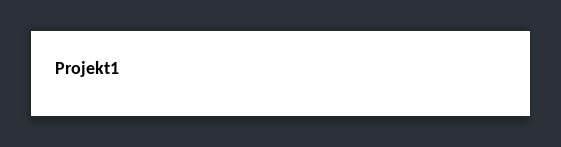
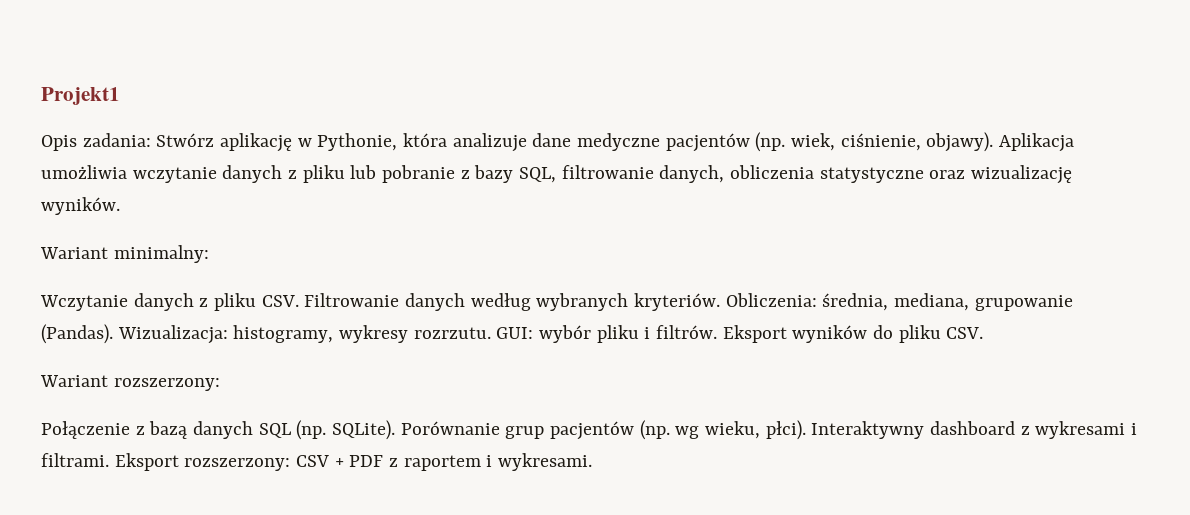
(119, 69) none -> [41,132,1075,152] [41,165,1073,184] [41,197,120,215] [40,245,209,263] [40,293,1073,311] [41,324,984,344] [40,375,220,391] [41,420,1138,440] [41,453,593,471] // Opis zadania: Stwórz aplikację w Pythonie, która analizuje dane medyczne pacjentów (np. wiek, ciśnienie, objawy). Aplikacja umożliwia wczytanie danych z pliku lub pobranie z bazy SQL, filtrowanie danych, obliczenia statystyczne oraz wizualizację wyników. // Wariant minimalny: // Wczytanie danych z pliku CSV. Filtrowanie danych według wybranych kryteriów. Obliczenia: średnia, mediana, grupowanie (Pandas). Wizualizacja: histogramy, wykresy rozrzutu. GUI: wybór pliku i filtrów. Eksport wyników do pliku CSV. // Wariant rozszerzony: // Połączenie z bazą danych SQL (np. SQLite). Porównanie grup pacjentów (np. wg wieku, płci). Interaktywny dashboard z wykresami i filtrami. Eksport rozszerzony: CSV + PDF z raportem i wykresami.

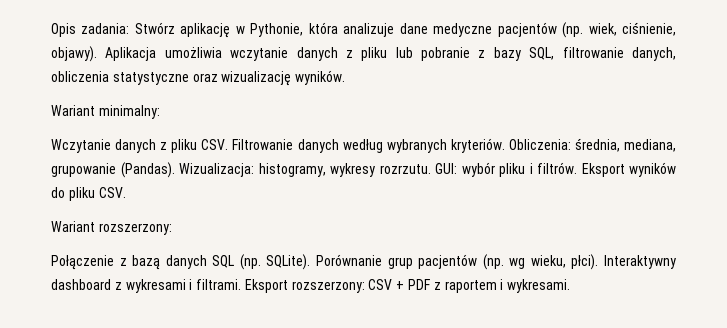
[41,87,120,105] Projekt1 // -> (51, 30) none

